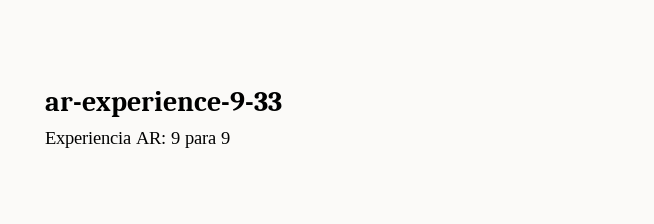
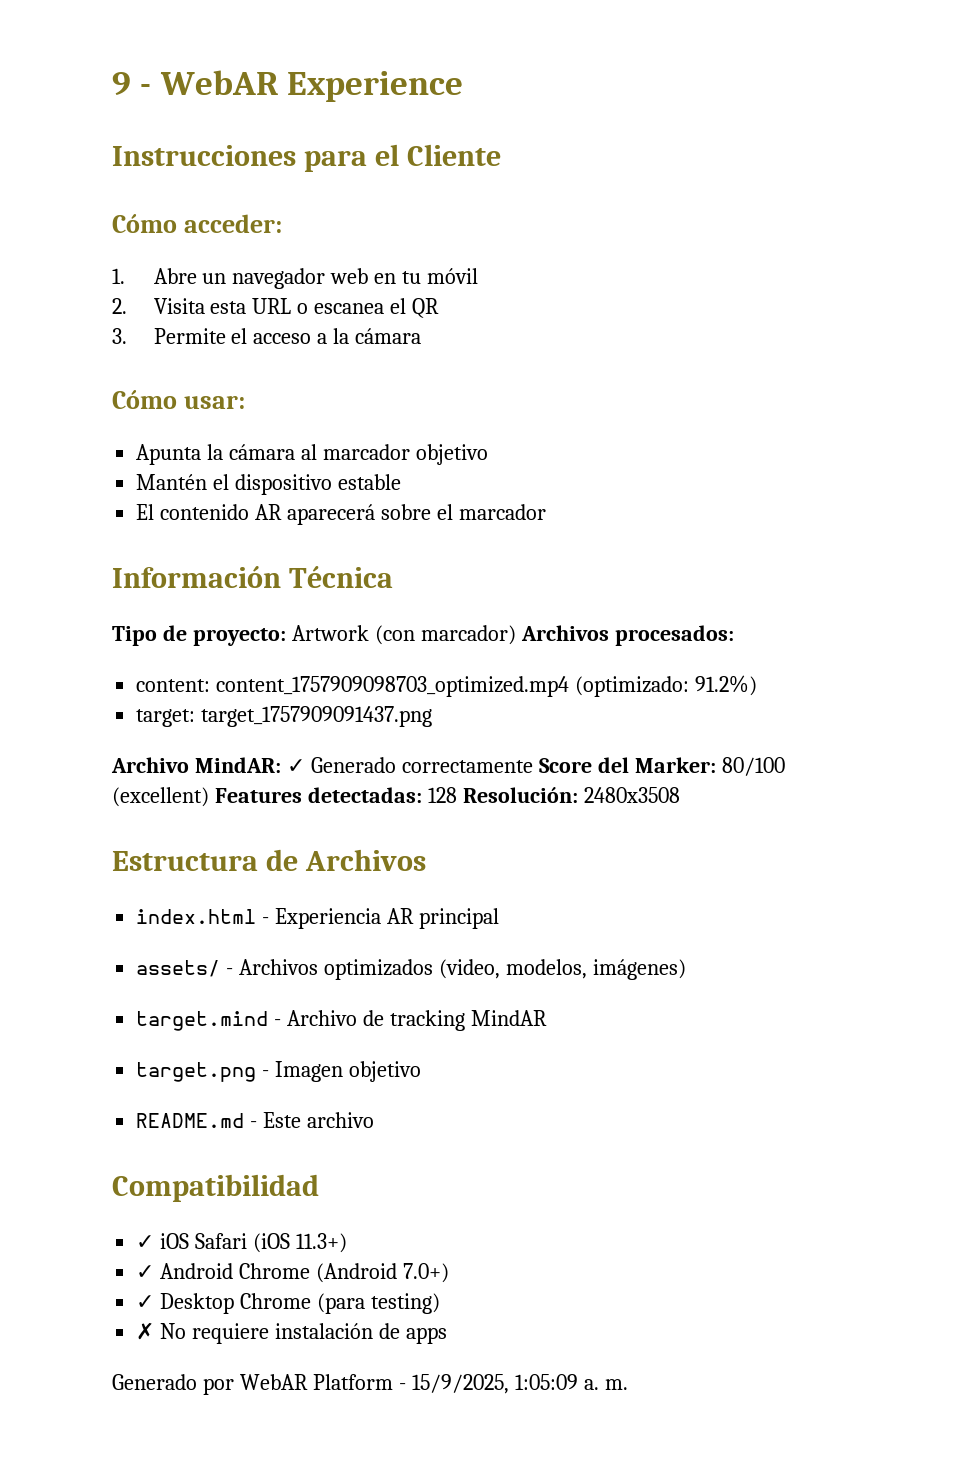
[45,91,282,117] [45,132,230,148] ar-experience-9-33 // Experiencia AR: 9 para 9 -> [112,70,463,102] [112,144,501,172] [112,214,282,233] [112,268,479,289] [112,298,440,318] [112,328,422,344] [112,390,245,409] [136,444,488,465] [136,474,402,495] [136,504,546,525] [112,566,393,588] [112,625,734,646] [136,675,758,697] [136,706,433,727] [111,757,785,776] [112,787,680,807] [112,849,426,871] [136,908,499,929] [136,959,686,980] [136,1010,547,1031] [136,1061,422,1082] [136,1112,375,1128] [112,1174,319,1202] [136,1233,347,1253] [136,1263,449,1283] [136,1293,440,1314] [136,1322,447,1344] [112,1374,628,1395] 9 - WebAR Experience // Instrucciones para el Cliente // Cómo acceder: // 1. Abre un navegador web en tu móvil // 2. Visita esta URL o escanea el QR // 3. Permite el acceso a la cámara // Cómo usar: // Apunta la cámara al marcador objetivo // Mantén el dispositivo estable // El contenido AR aparecerá sobre el marcador // Información Técnica // Tipo de proyecto: Artwork (con marcador) Archivos procesados: // content: content_1757909098703_optimized.mp4 (optimizado: 91.2%) // target: target_1757909091437.png // Archivo MindAR: ✓ Generado correctamente Score del Marker: 80/100 (excellent) Features detectadas: 128 Resolución: 2480x3508 // Estructura de Archivos // index.html - Experiencia AR principal // assets/ - Archivos optimizados (video, modelos, imágenes) // target.mind - Archivo de tracking MindAR // target.png - Imagen objetivo // README.md - Este archivo // Compatibilidad // ✓ iOS Safari (iOS 11.3+) // ✓ Android Chrome (Android 7.0+) // ✓ Desktop Chrome (para testing) // ✗ No requiere instalación de apps // Generado por WebAR Platform - 15/9/2025, 1:05:09 a. m.

